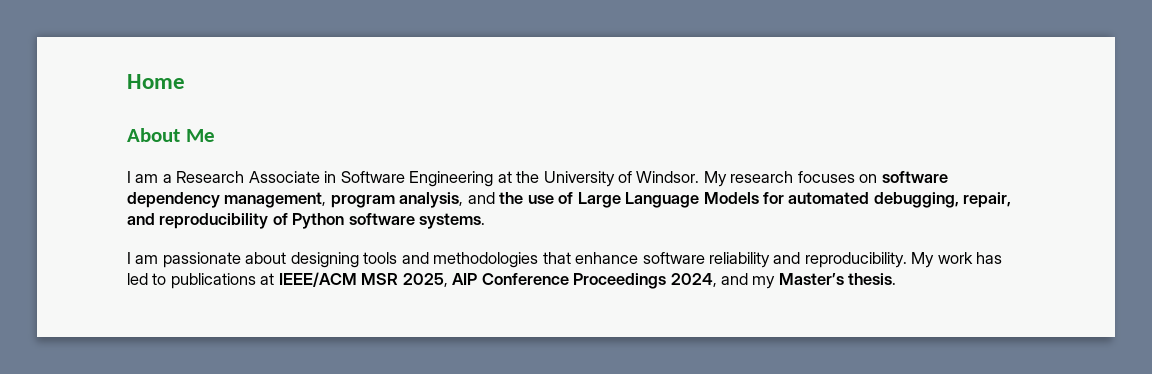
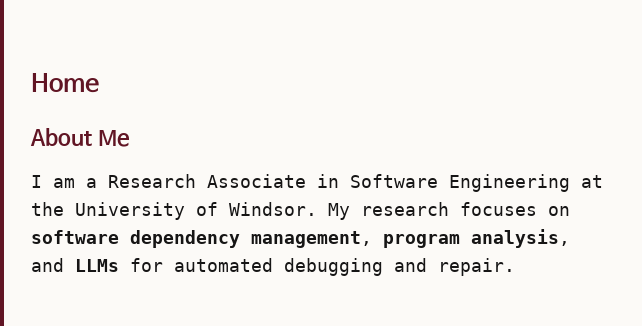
[499,192,1012,208] [127,213,486,229] [127,252,1003,268] [127,272,897,289] the use of Large Language Models for automated debugging, repair, and reproducibility of Python software systems. // I am passionate about designing tools and methodologies that enhance software reliability and reproducibility. My work has led to publications at IEEE/ACM MSR 2025, AIP Conference Proceedings 2024, and my Master’s thesis. -> [75,258,515,276] LLMs for automated debugging and repair.

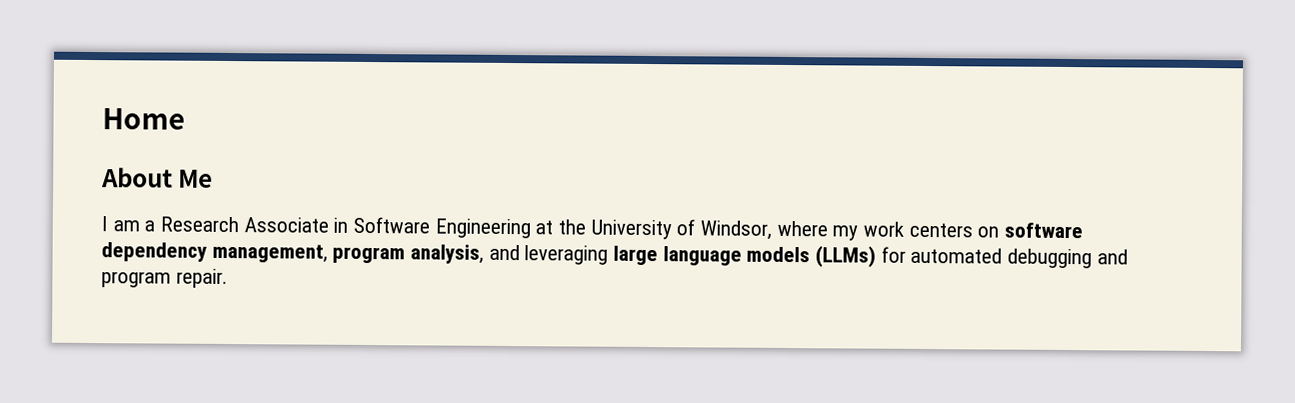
[229,202,537,220] Windsor. My research focuses -> [700,220,973,241] Windsor, where my work centers
[75,259,119,272] LLMs -> [524,245,877,268] leveraging large language models (LLMs)
(427, 265) none -> [101,271,171,288] program

